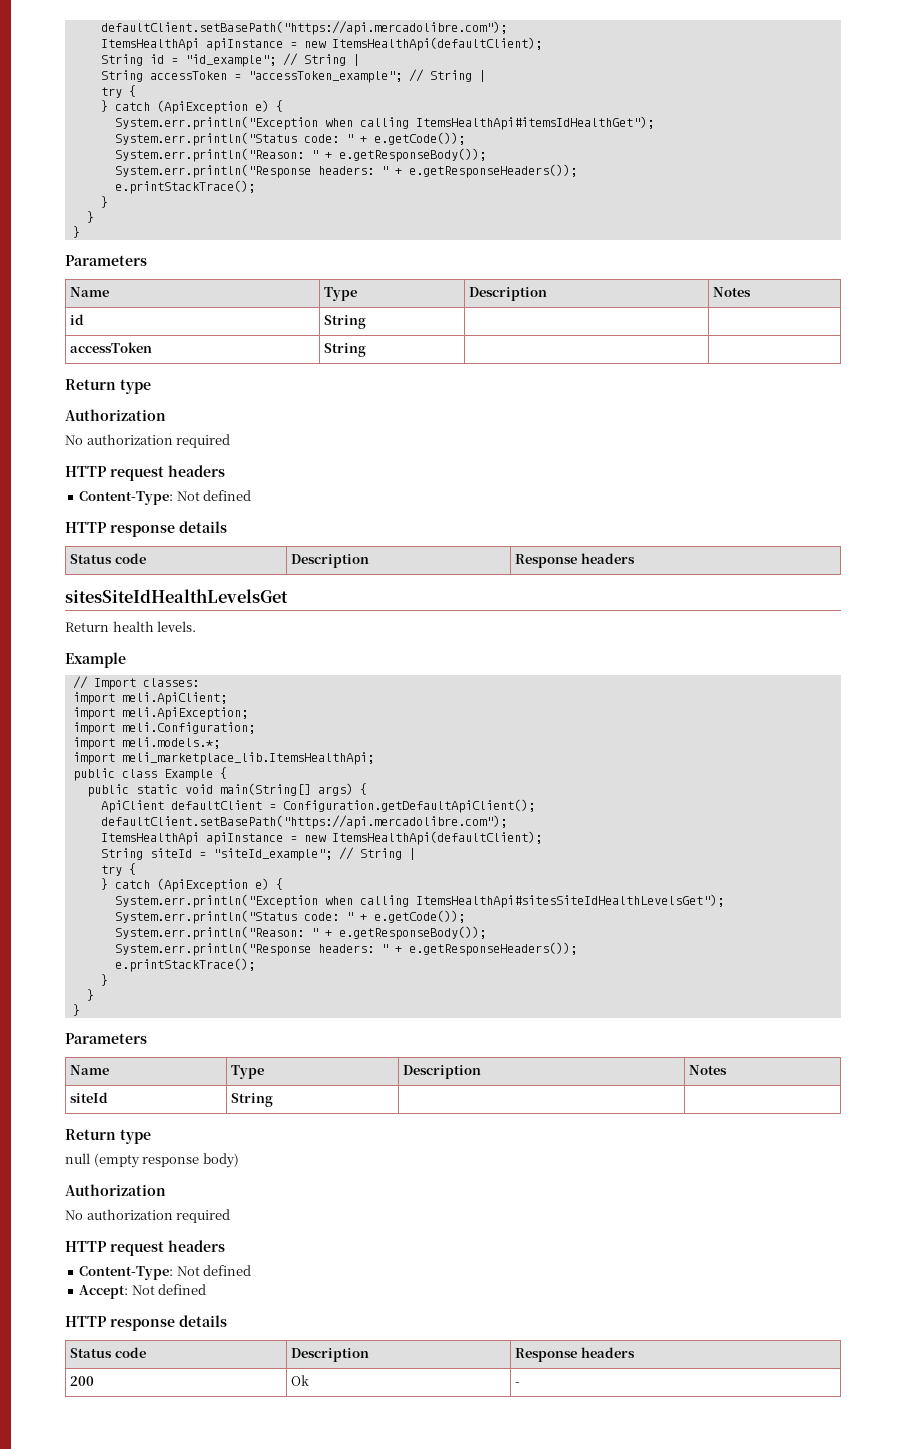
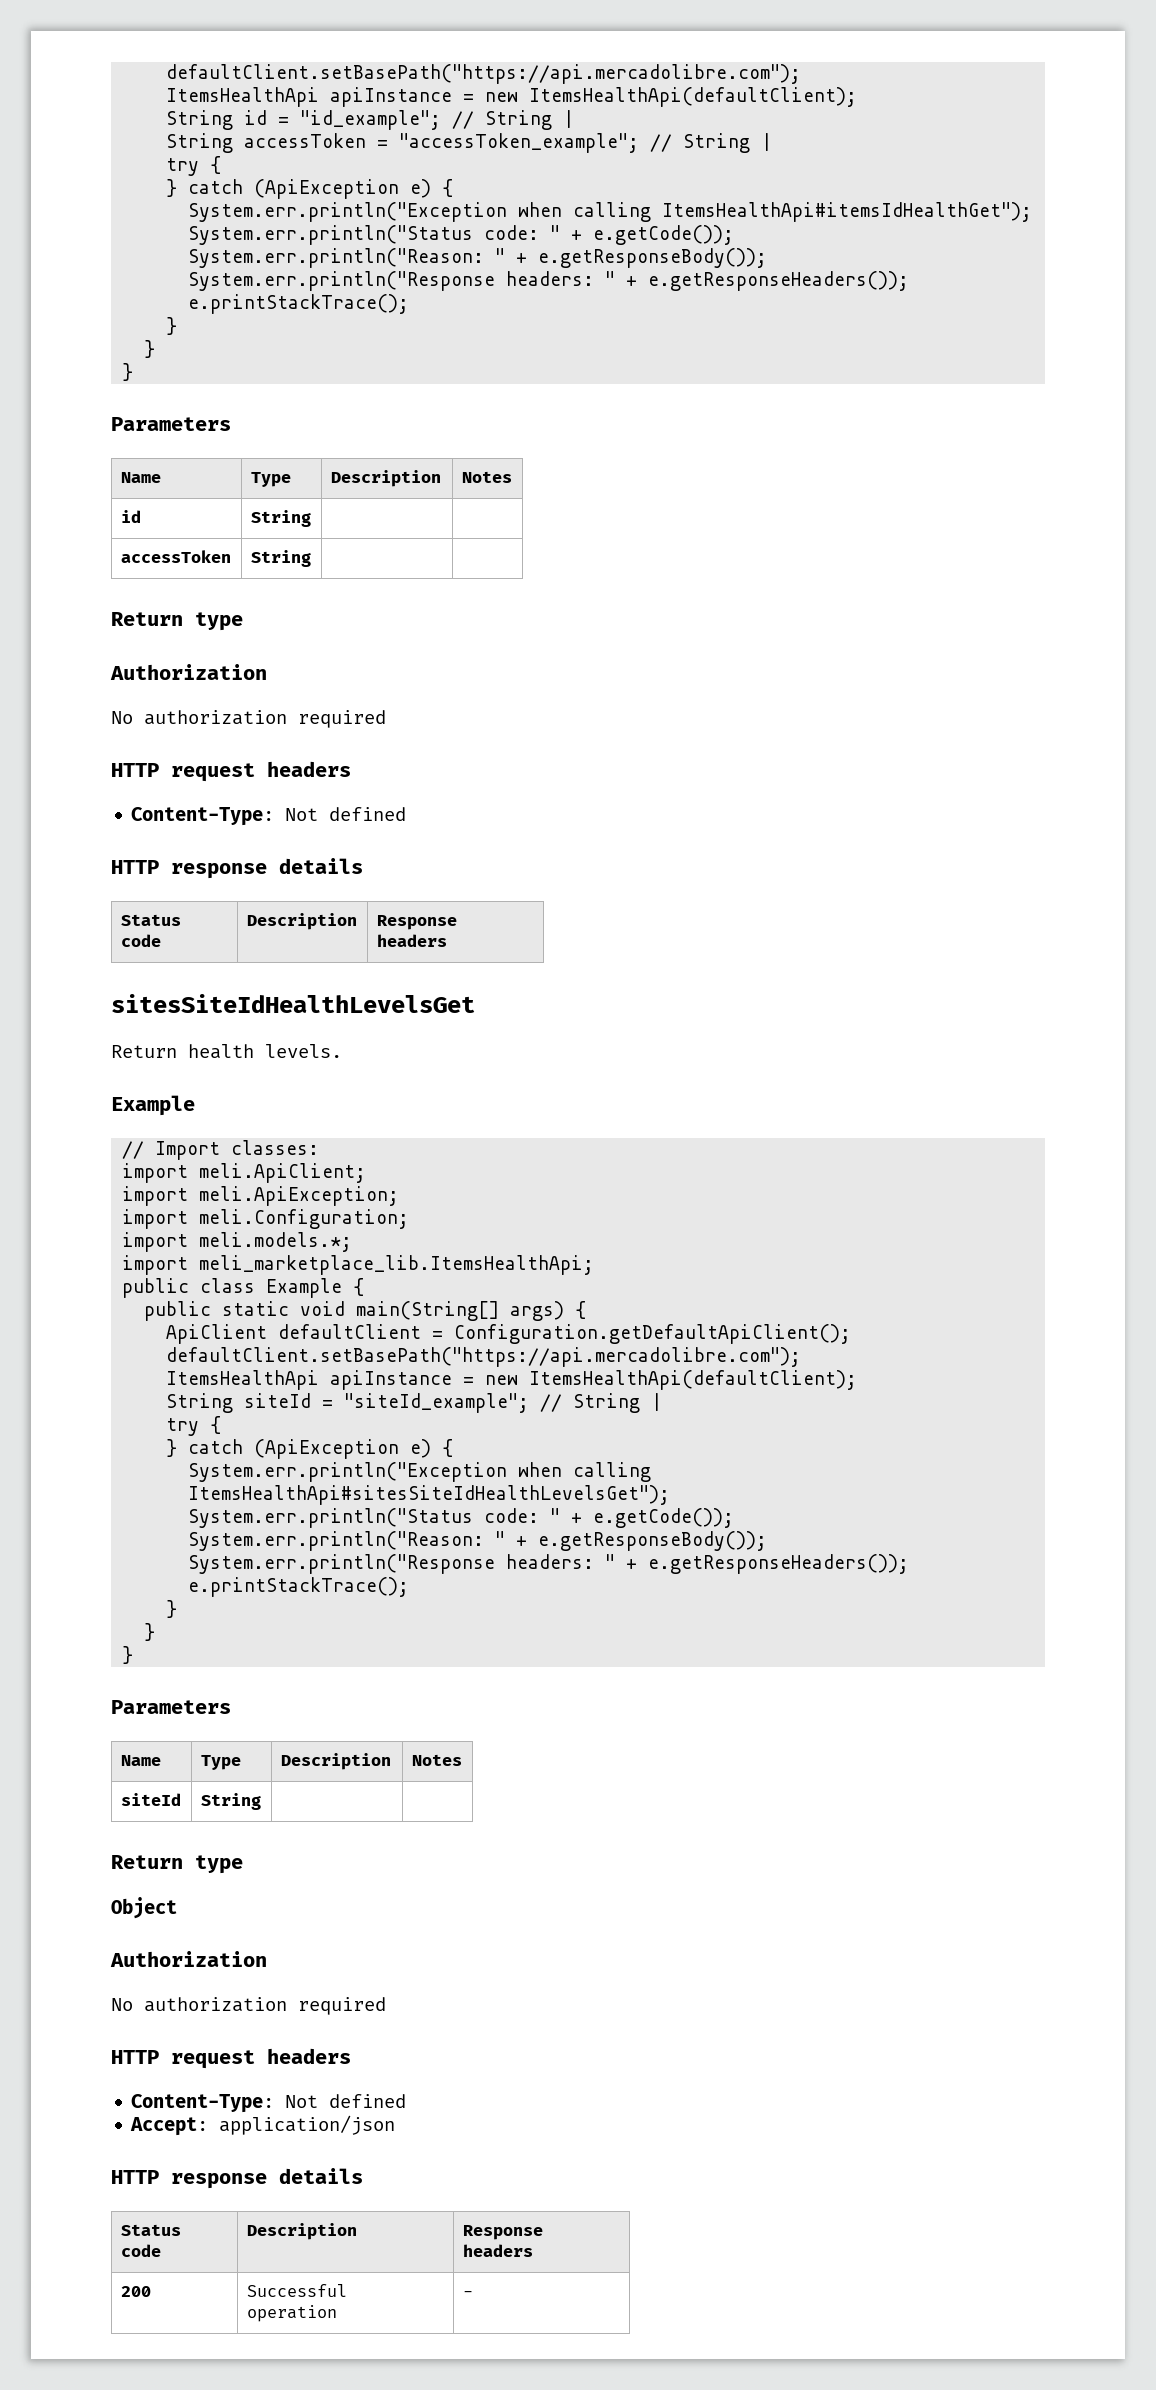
[65,1153,239,1168] null (empty response body) -> [111,1897,177,1919] Object
[131,1284,207,1295] Not defined -> [219,2115,396,2135] application/json
[291,1375,310,1386] Ok -> [246,2284,347,2297] [246,2305,337,2322] Successful operation

